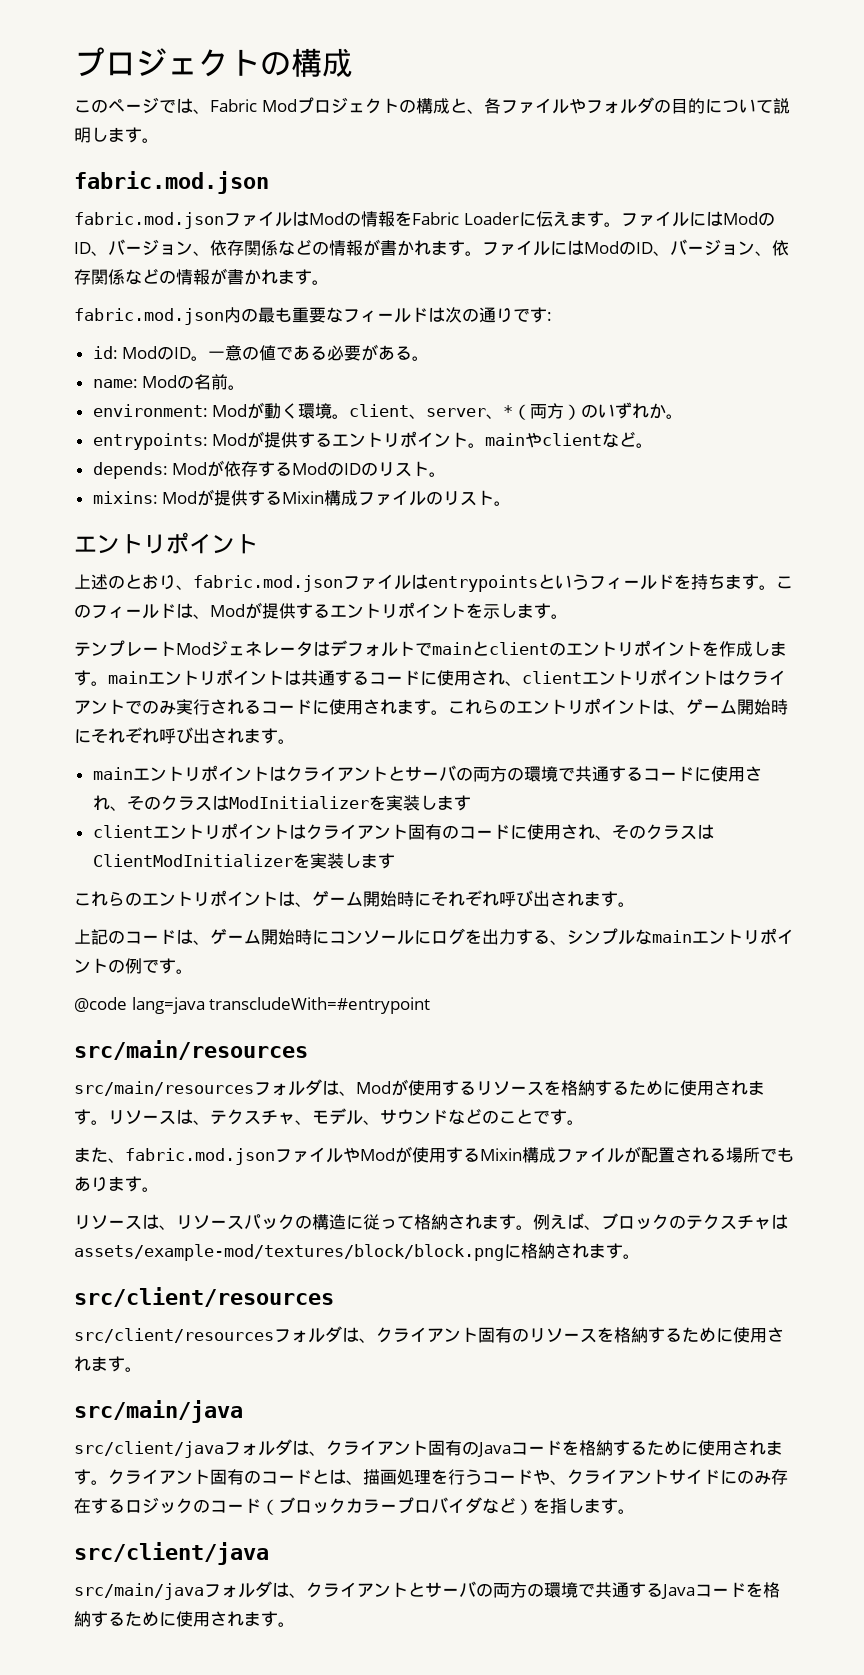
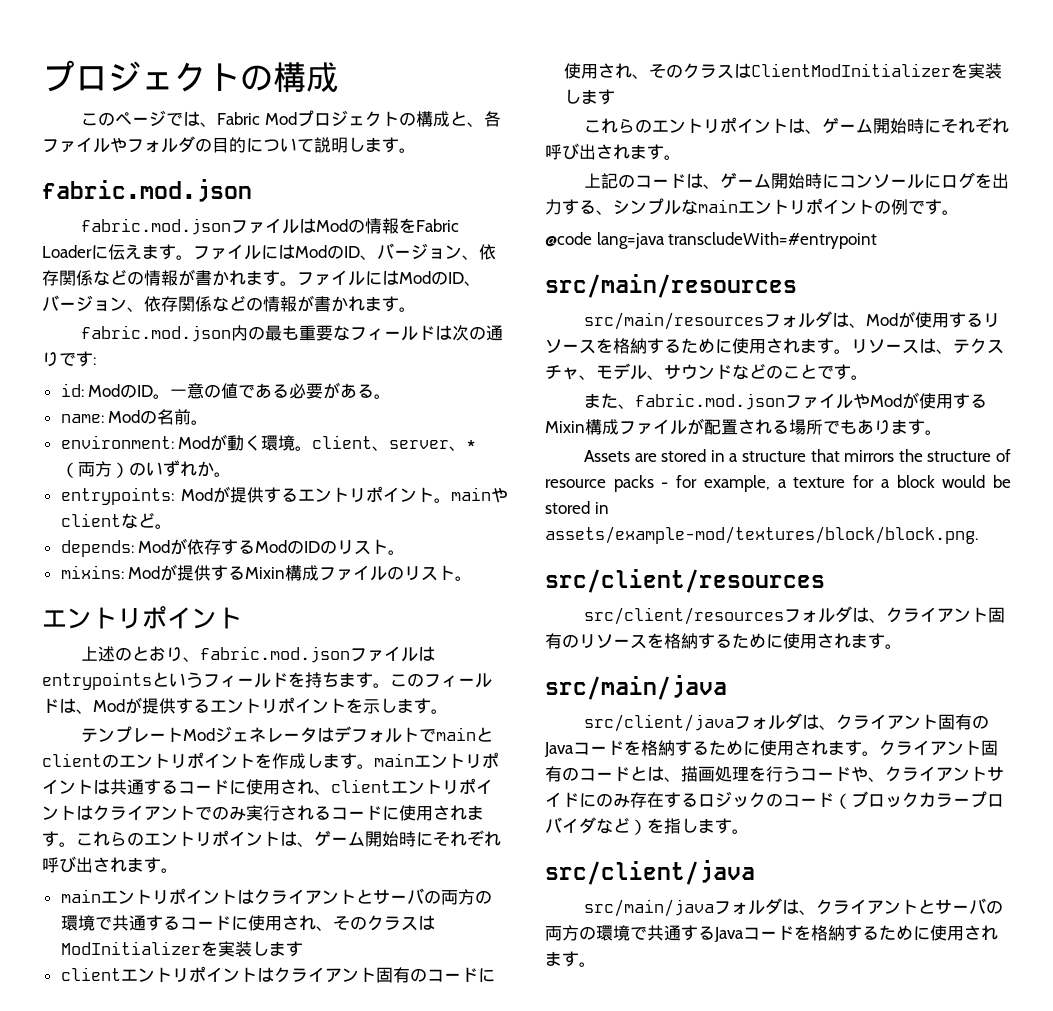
[74,1213,788,1230] [74,1243,640,1261] リソースは、リソースパックの構造に従って格納されます。例えば、ブロックのテクスチャはassets/example-mod/textures/block/block.pngに格納されます。 -> [584,449,1011,462] [545,475,1011,492] [545,501,609,514] [545,526,978,544] Assets are stored in a structure that mirrors the structure of resource packs - for example, a texture for a block would be stored in assets/example-mod/textures/block/block.png.

